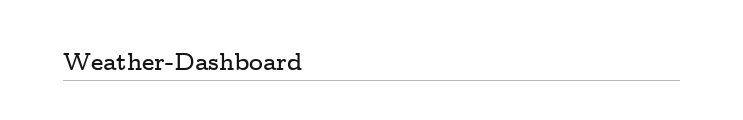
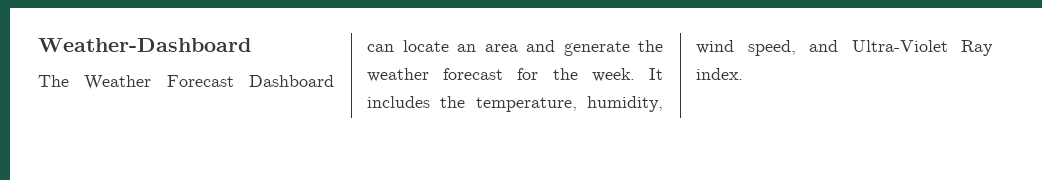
(302, 61) none -> [38,75,334,90] [367,40,663,56] [367,68,663,82] [367,96,663,112] [696,40,993,56] [696,68,743,80] // The Weather Forecast Dashboard can locate an area and generate the weather forecast for the week. It includes the temperature, humidity, wind speed, and Ultra-Violet Ray index.

